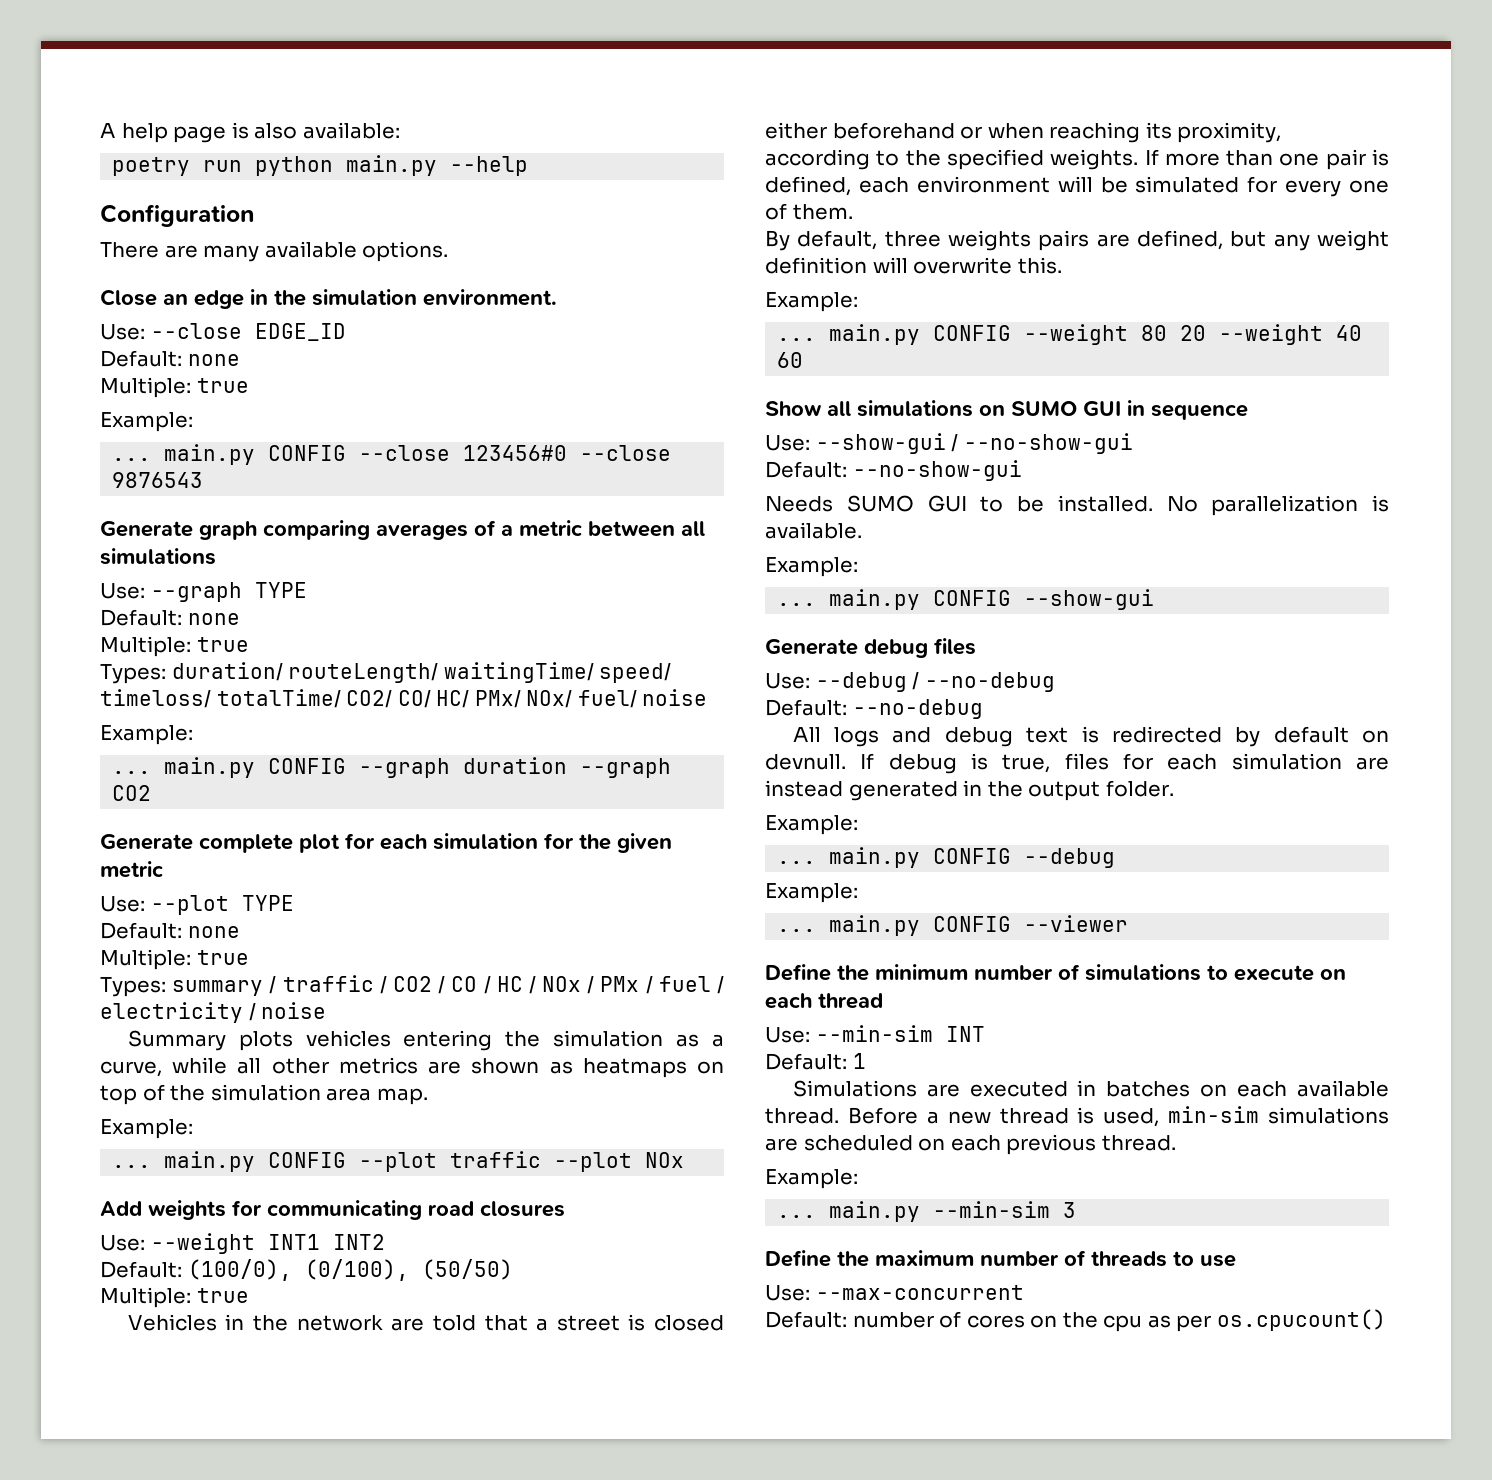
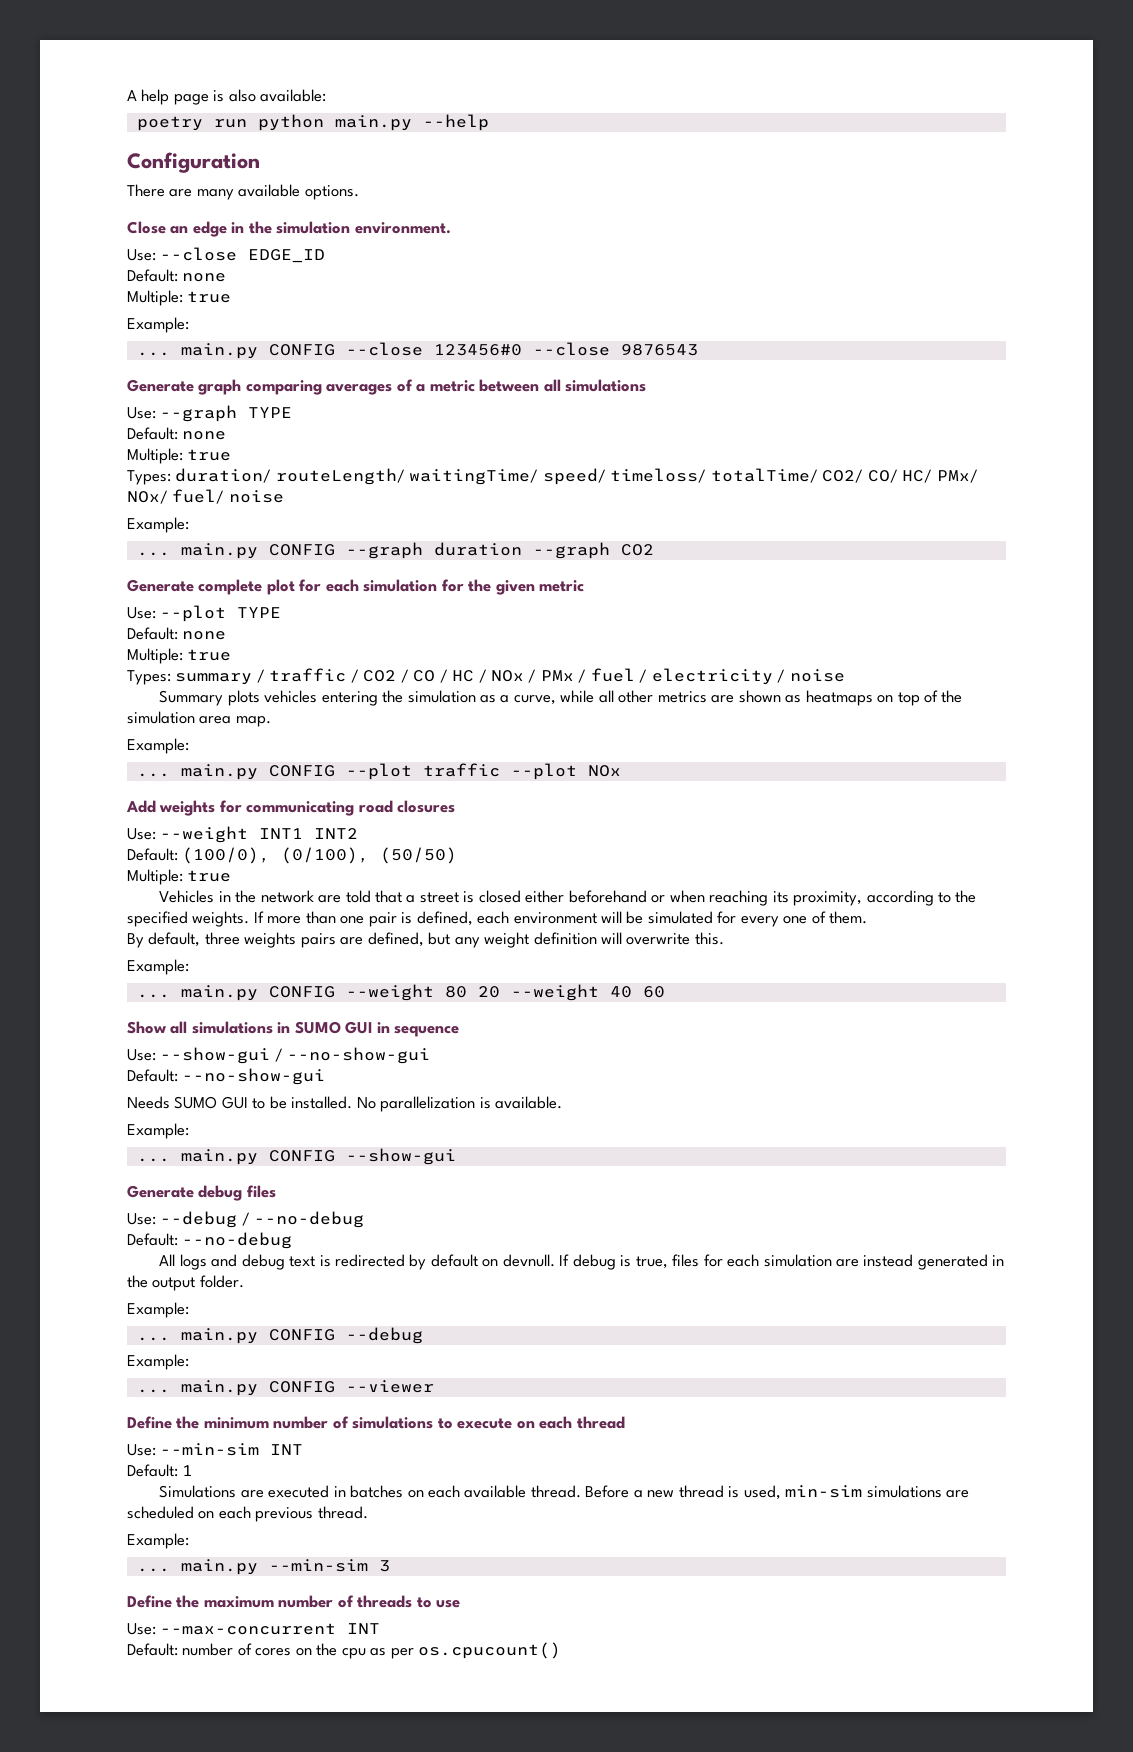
[979,405,1005,416] on -> [277,1022,291,1033] in
(1024, 1292) none -> [347,1623,381,1634] INT

